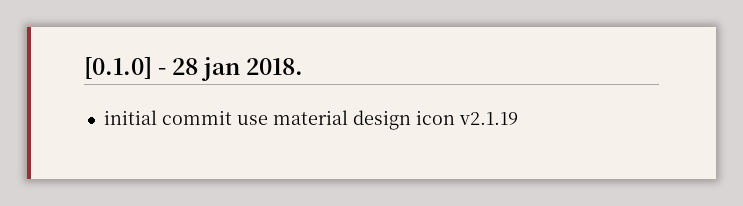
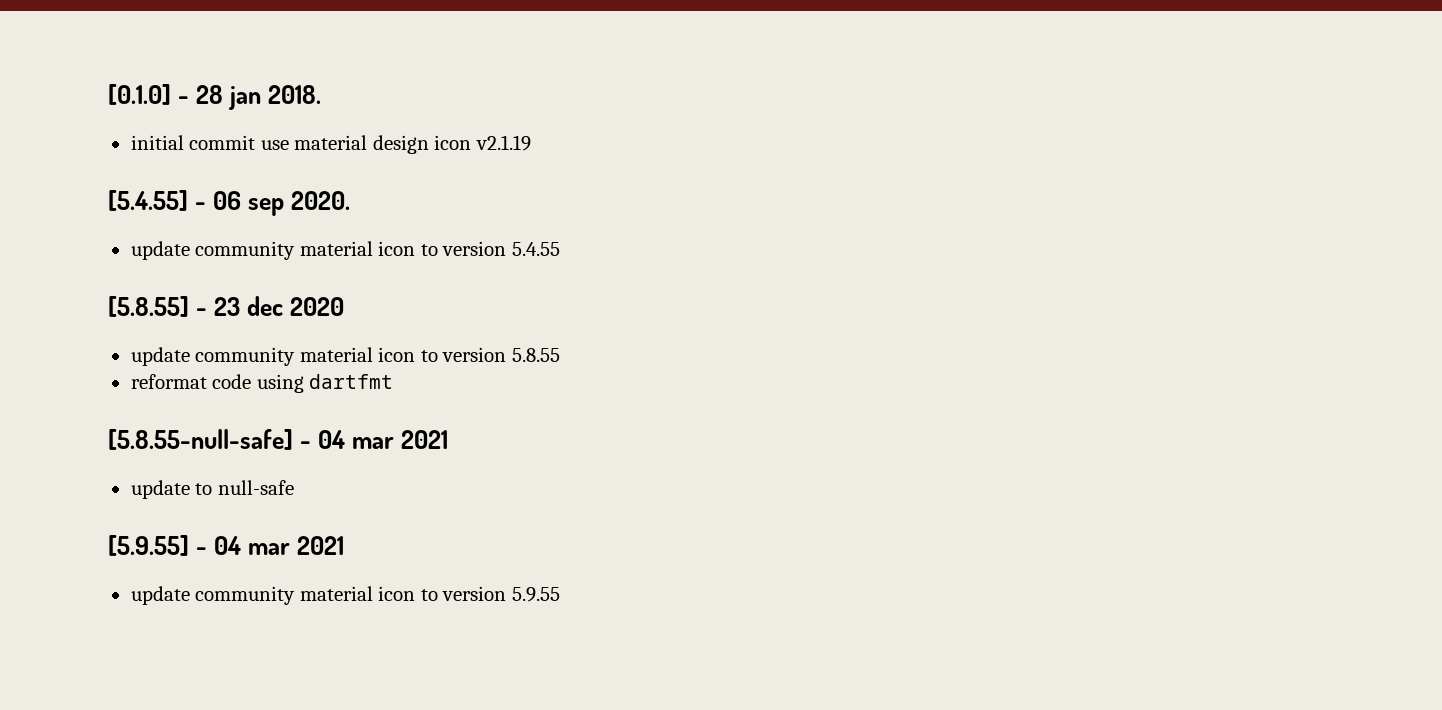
(518, 118) none -> [108,190,350,216] [130,241,560,260] [108,296,344,317] [130,347,560,366] [130,374,394,393] [108,429,448,450] [130,480,294,499] [108,535,344,556] [130,586,560,605] // [5.4.55] - 06 sep 2020. // update community material icon to version 5.4.55 // [5.8.55] - 23 dec 2020 // update community material icon to version 5.8.55 // reformat code using dartfmt // [5.8.55-null-safe] - 04 mar 2021 // update to null-safe // [5.9.55] - 04 mar 2021 // update community material icon to version 5.9.55

